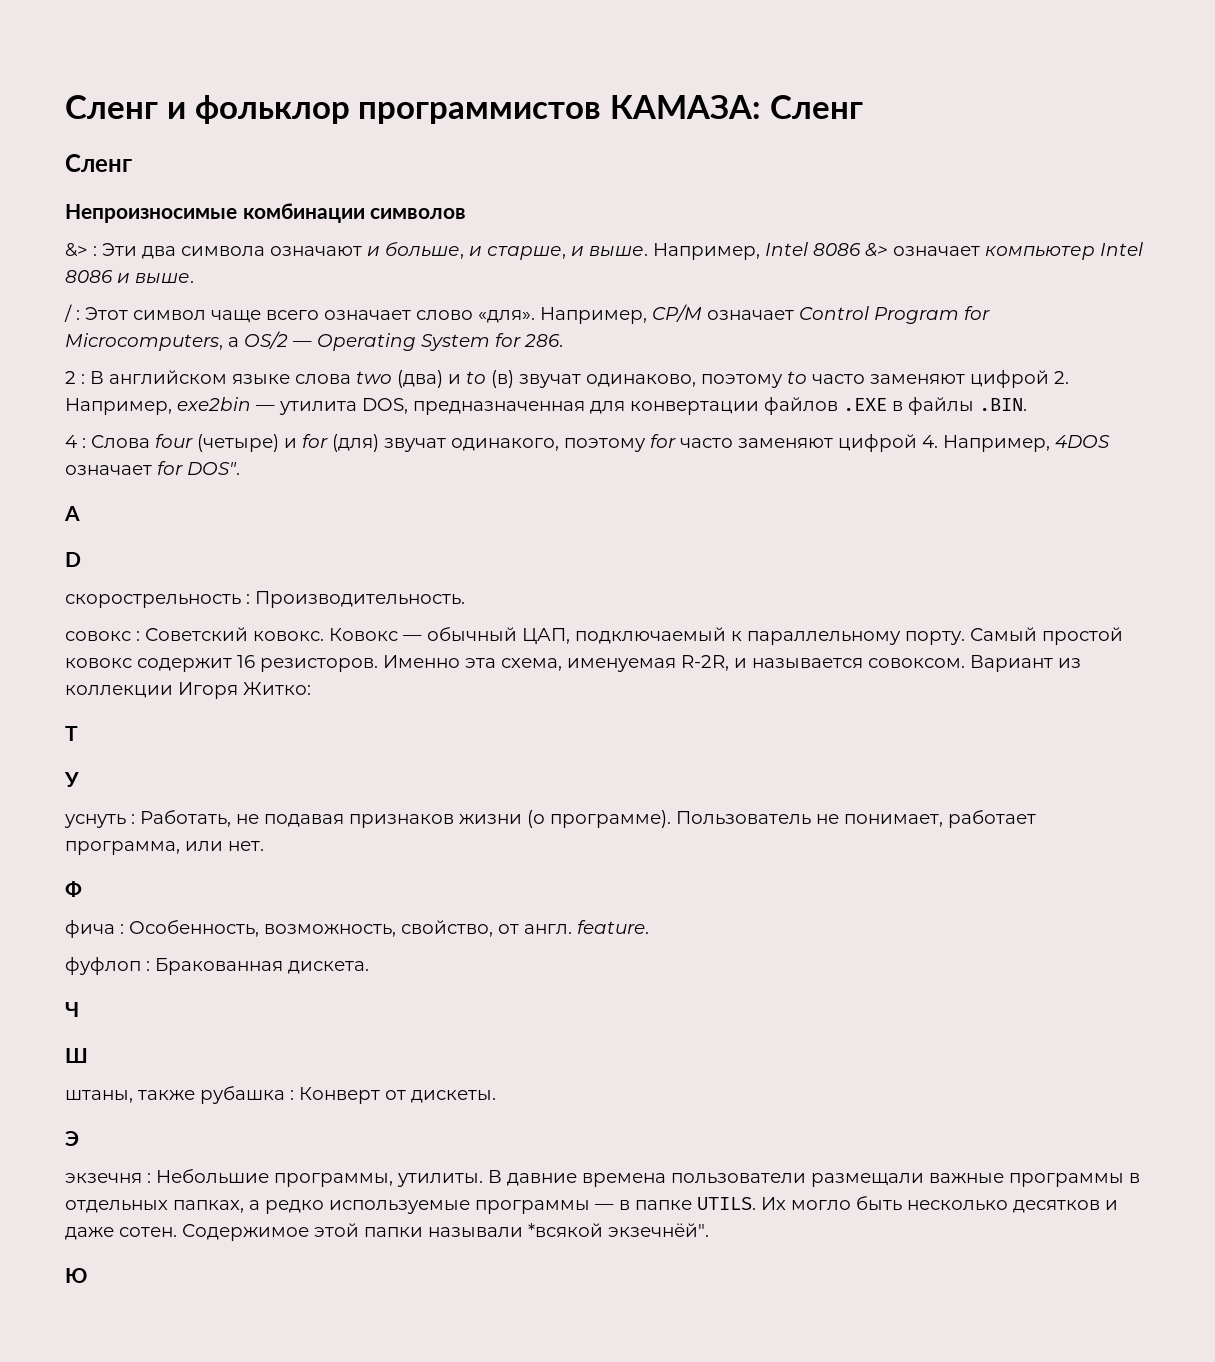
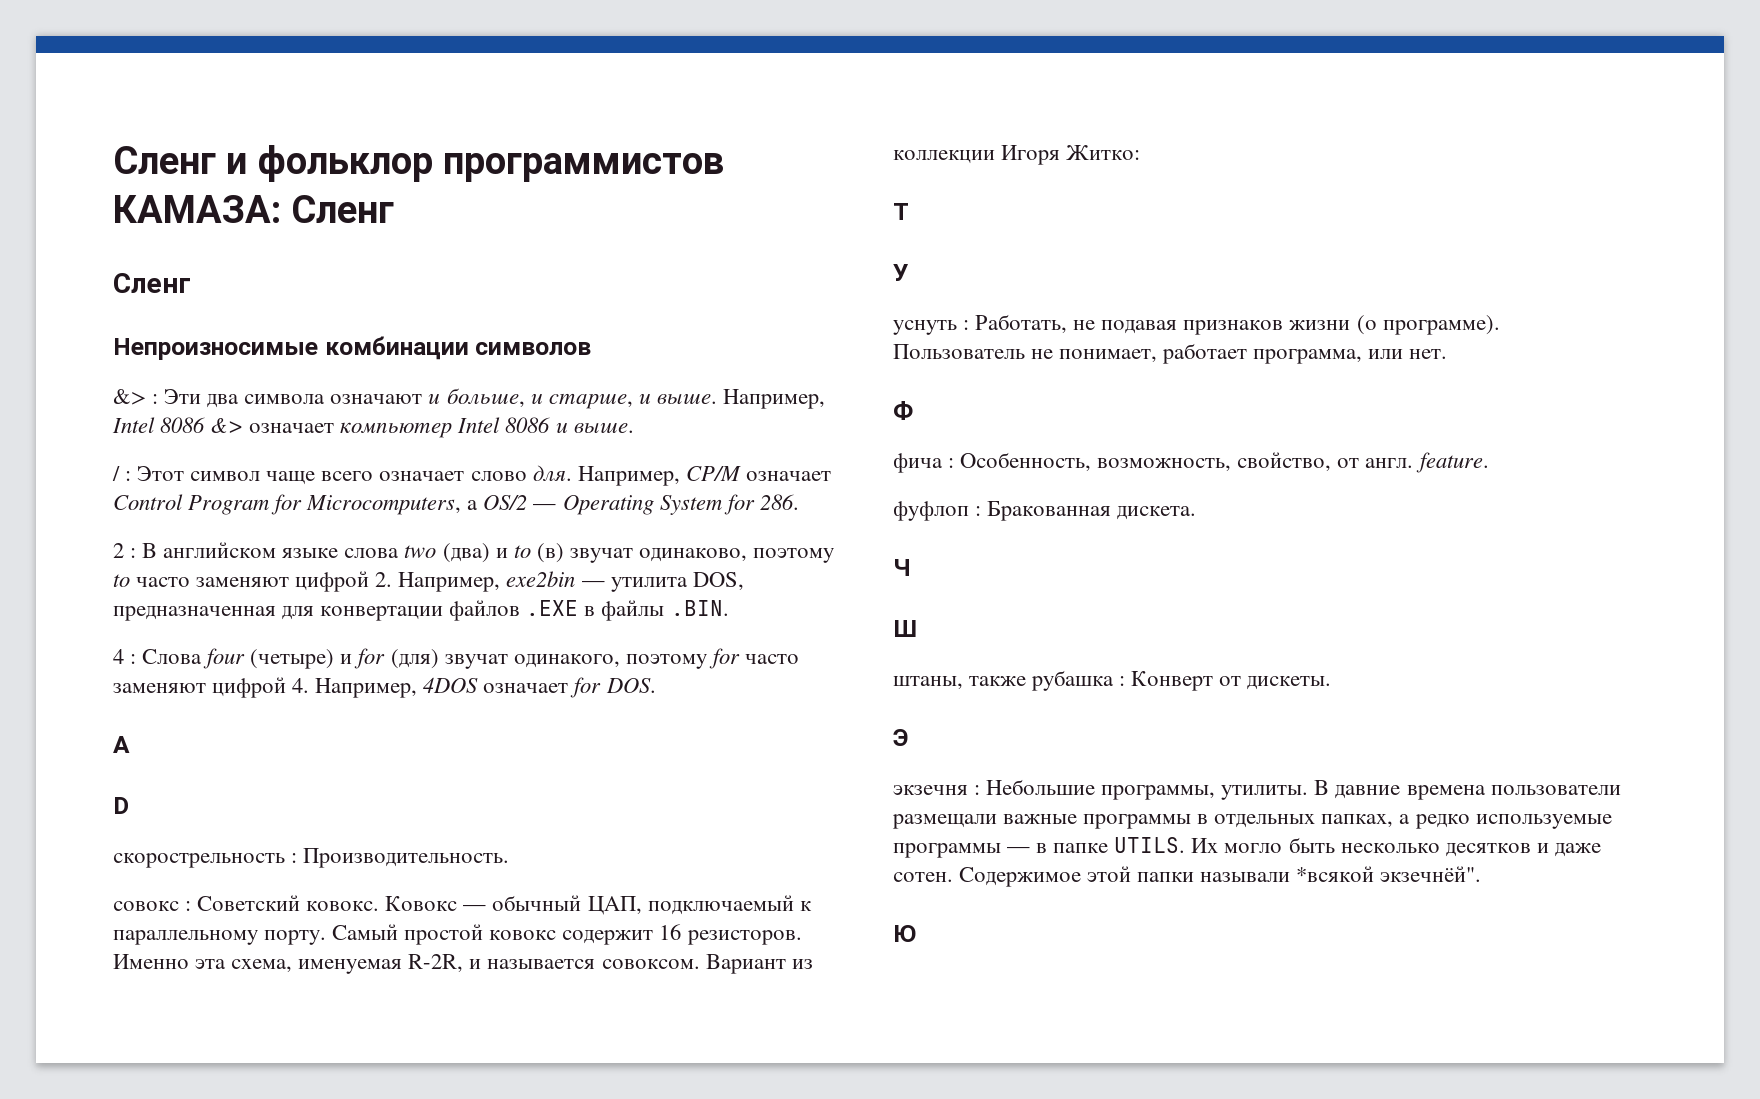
[478,310,535,323] «для». -> [532,465,572,481] для.
[187,462,240,475] DOS". -> [605,677,656,693] DOS.

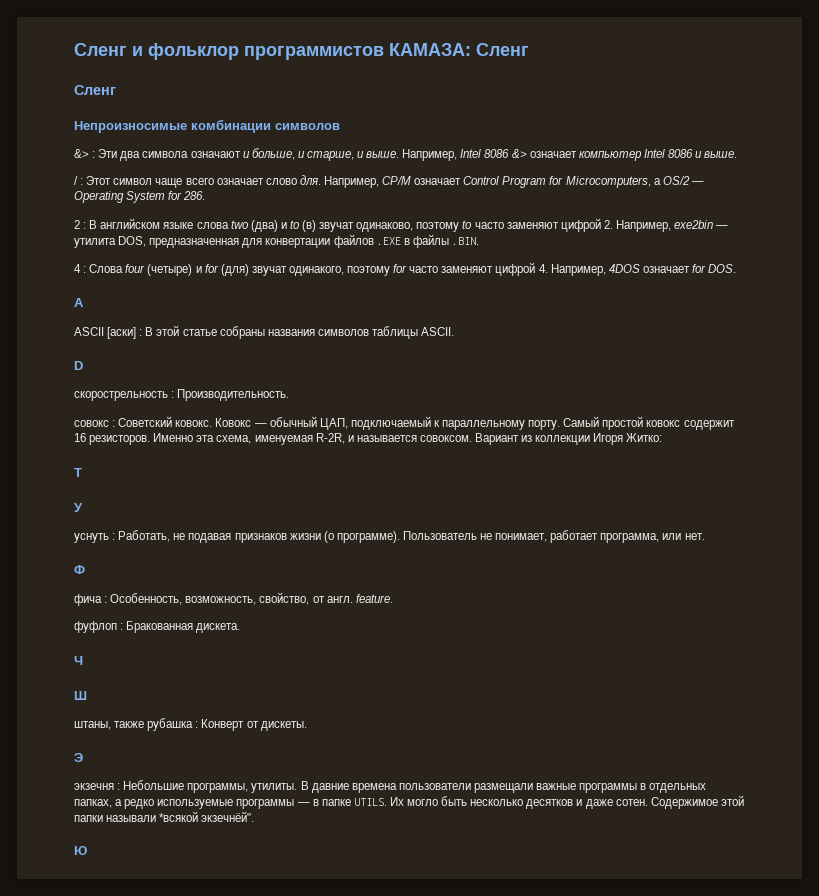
(130, 744) none -> [74,325,455,339] // ASCII [аски] : В этой статье собраны названия символов таблицы ASCII.

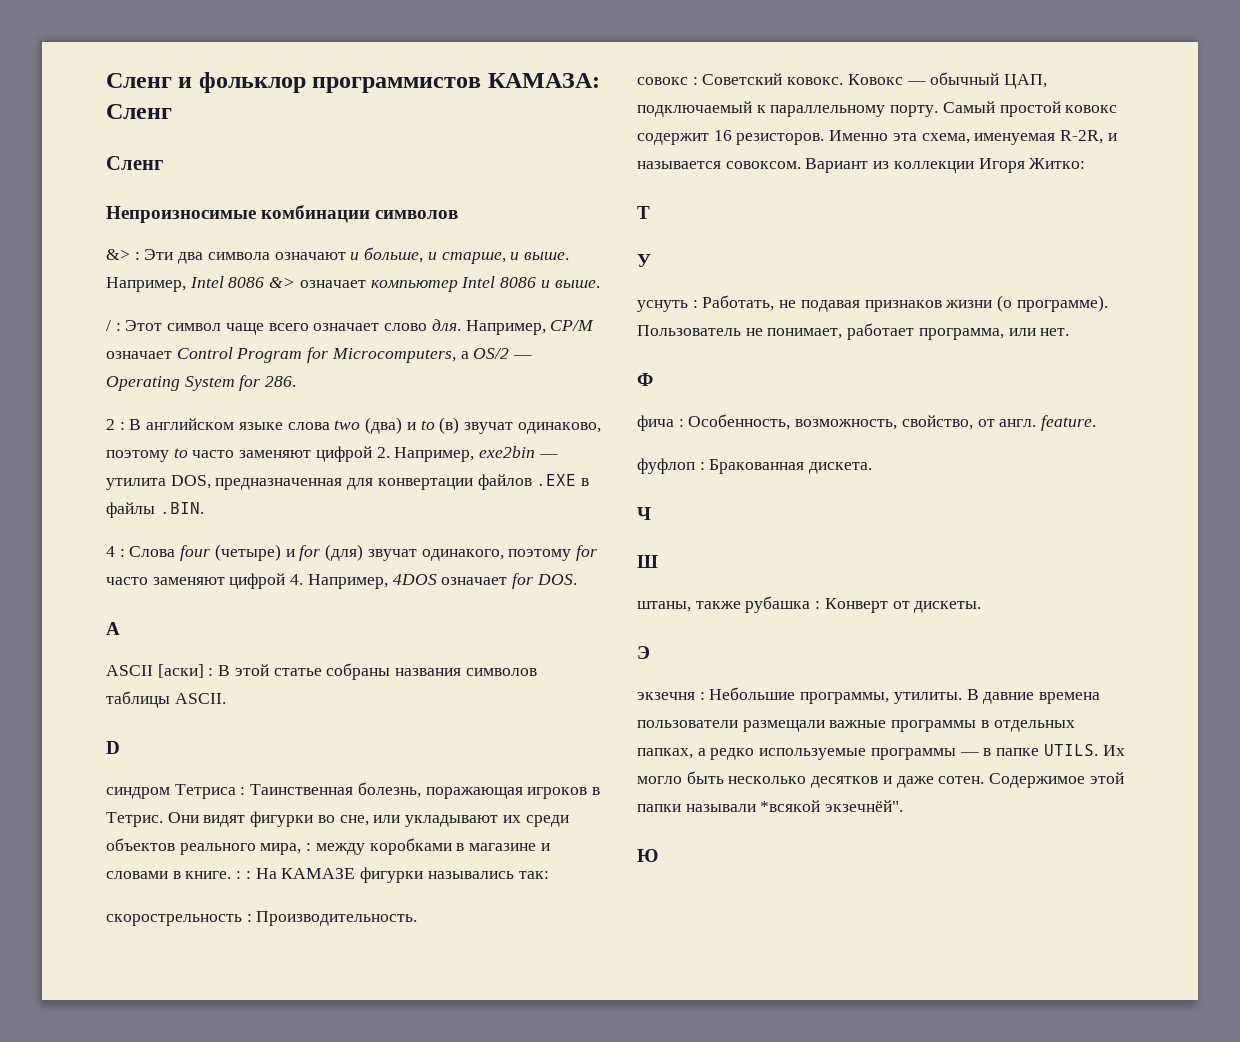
(83, 365) none -> [106,782,601,799] [106,811,569,827] [106,838,550,855] [106,867,549,883] // синдром Тетриса : Таинственная болезнь, поражающая игроков в Тетрис. Они видят фигурки во сне, или укладывают их среди объектов реального мира, : между коробками в магазине и словами в книге. : : На КАМАЗЕ фигурки назывались так:

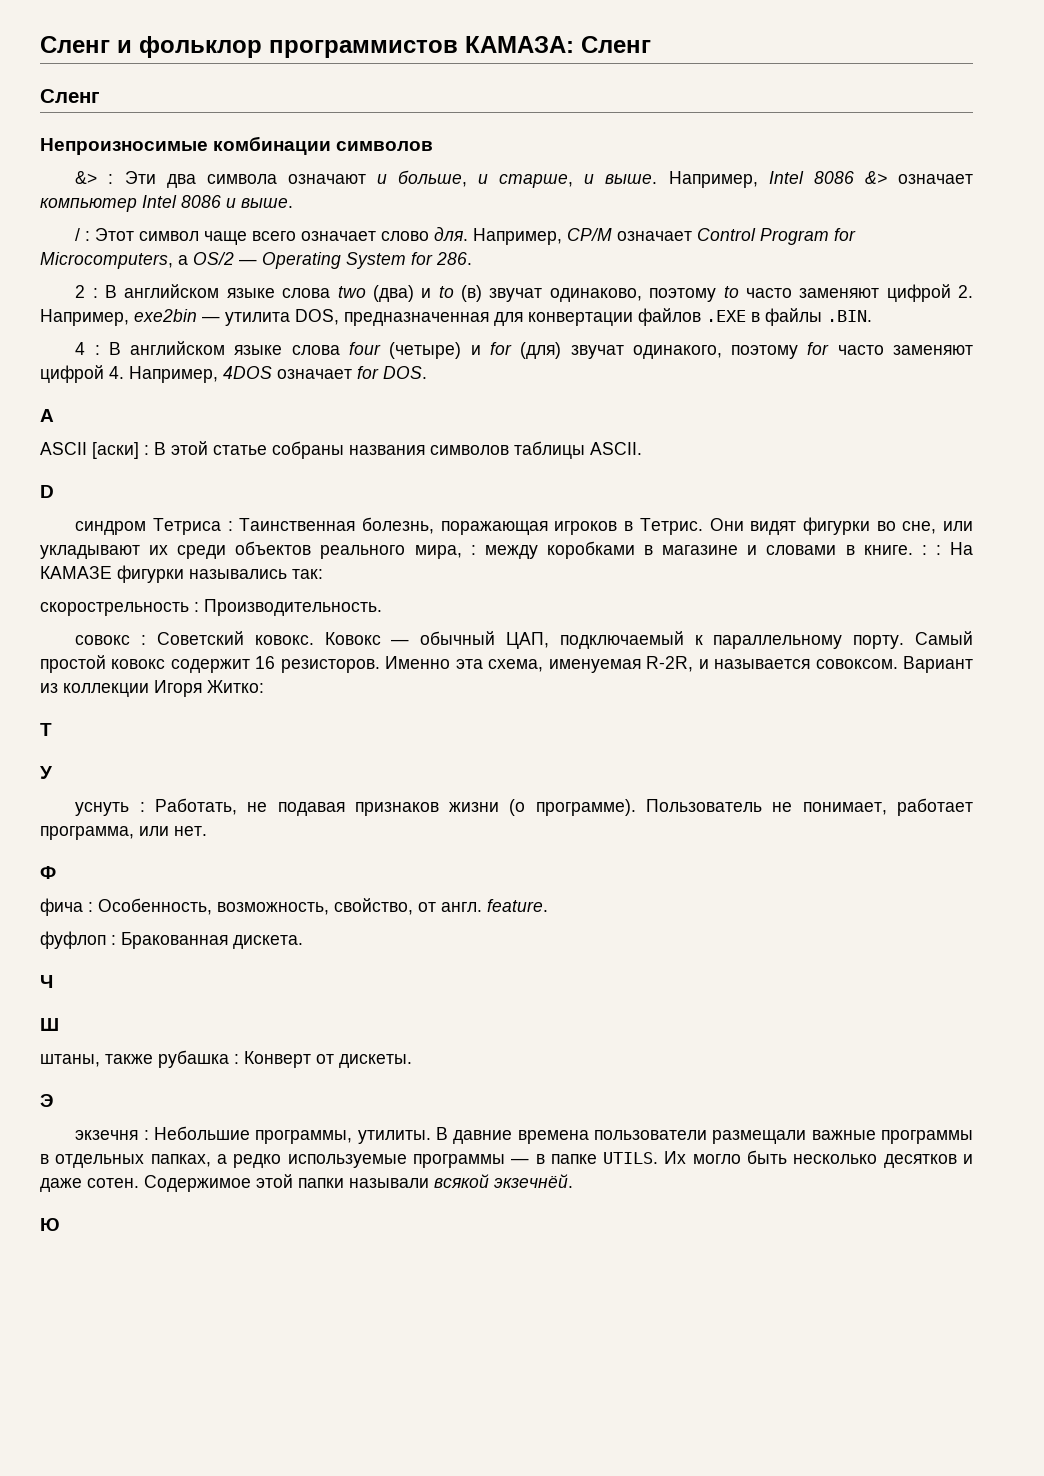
[129,546,176,557] Слова -> [108,341,340,355] В английском языке слова
[760,800,904,812] *всякой экзечнёй". -> [434,1174,573,1188] всякой экзечнёй.

